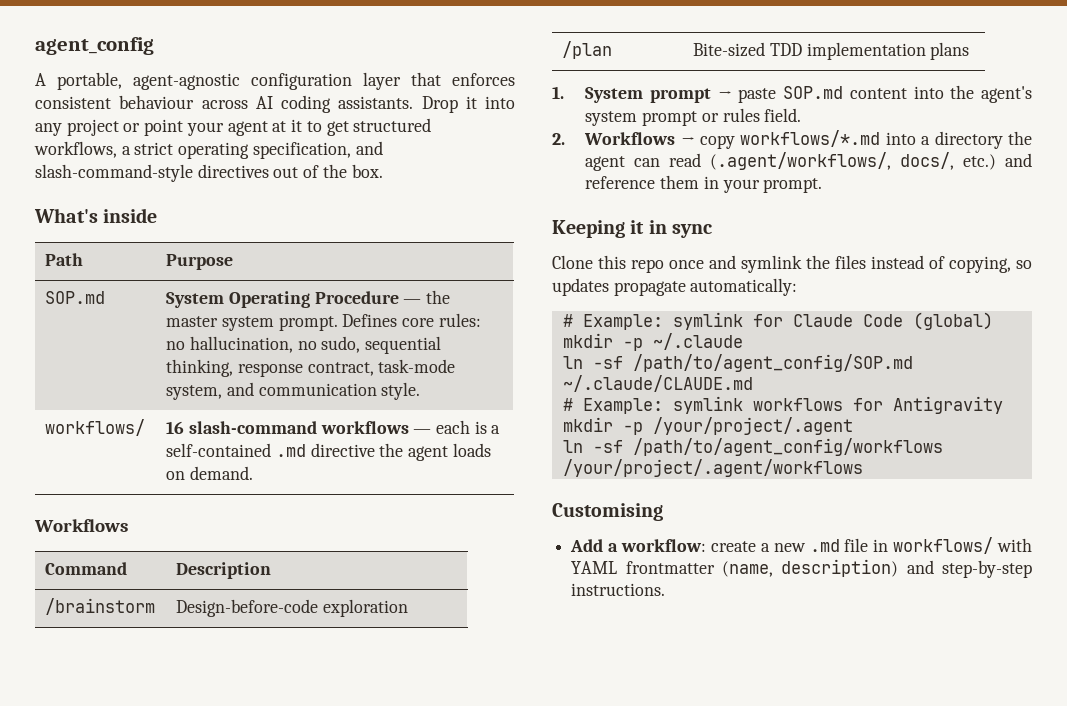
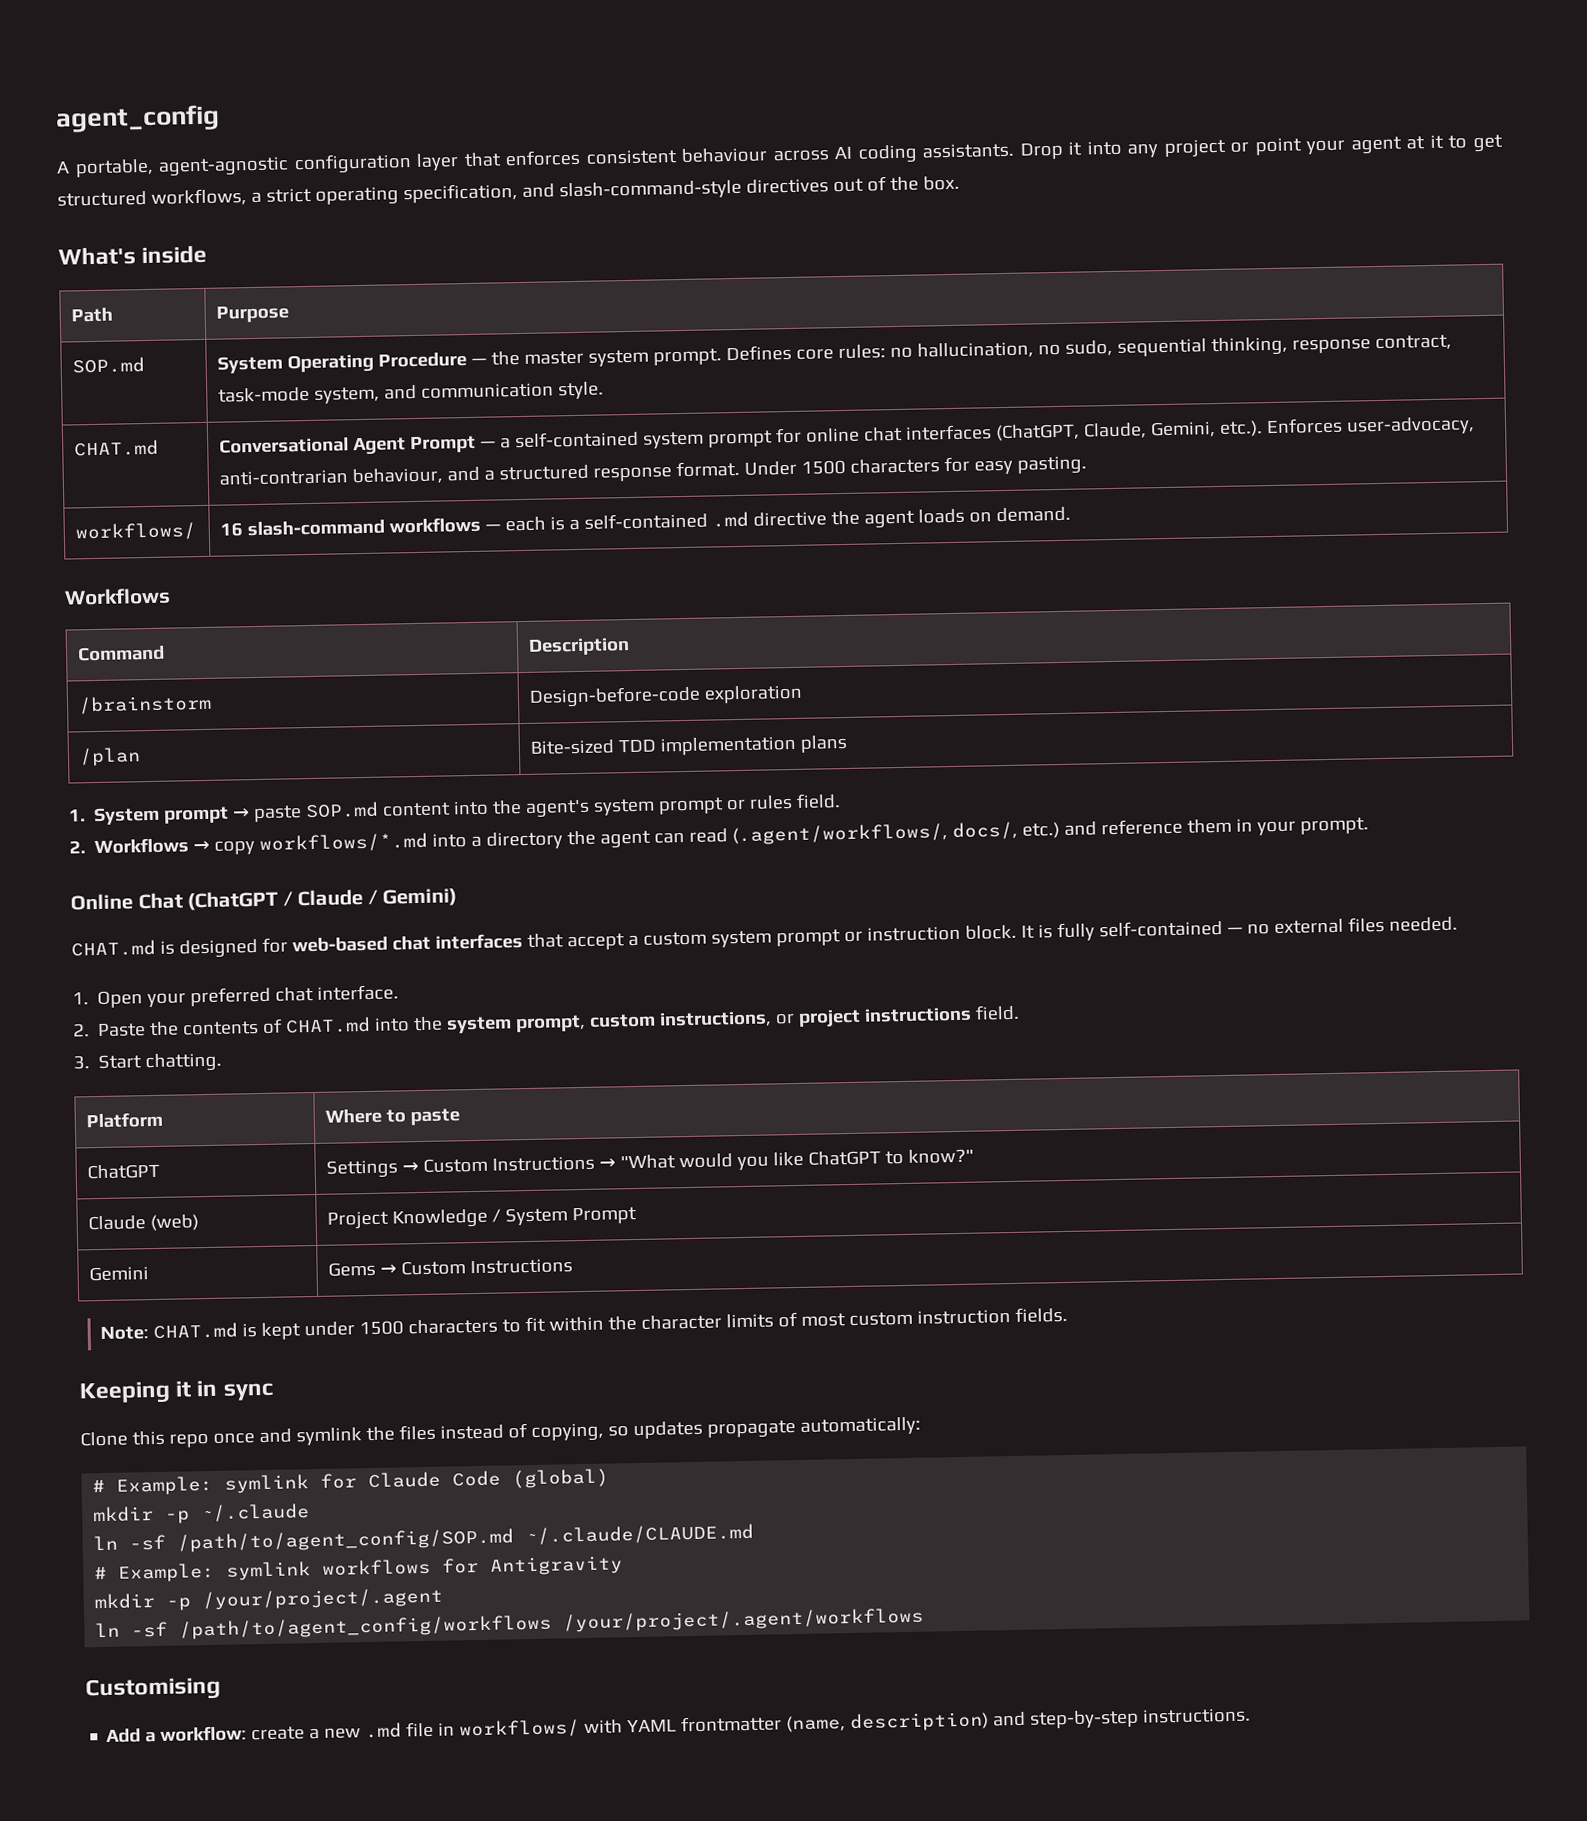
(421, 391) none -> [74,439,160,457] [219,416,1476,456] [219,455,1088,486] // CHAT.md | Conversational Agent Prompt — a self-contained system prompt for online chat interfaces (ChatGPT, Claude, Gemini, etc.). Enforces user-advocacy, anti-contrarian behaviour, and a structured response format. Under 1500 characters for easy pasting.
(823, 185) none -> [70,888,458,911] [71,916,1458,959] [72,984,400,1009] [72,1004,1021,1038] [73,1052,223,1073] [86,1111,164,1129] [325,1108,461,1126] [87,1163,161,1180] [326,1148,975,1179] [88,1214,200,1232] [327,1206,638,1230] [89,1266,150,1282] [328,1258,574,1277] [100,1306,1069,1341] // Online Chat (ChatGPT / Claude / Gemini) // CHAT.md is designed for web-based chat interfaces that accept a custom system prompt or instruction block. It is fully self-contained — no external files needed. // 1. Open your preferred chat interface. // 2. Paste the contents of CHAT.md into the system prompt, custom instructions, or project instructions field. // 3. Start chatting. // Platform | Where to paste // ChatGPT | Settings → Custom Instructions → "What would you like ChatGPT to know?" // Claude (web) | Project Knowledge / System Prompt // Gemini | Gems → Custom Instructions // Note: CHAT.md is kept under 1500 characters to fit within the character limits of most custom instruction fields.

